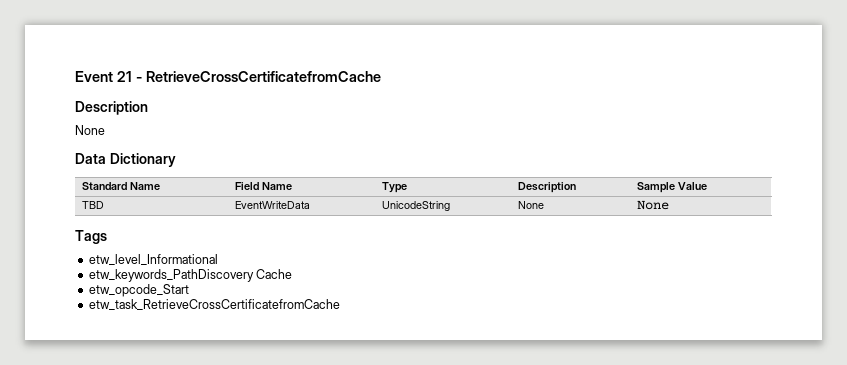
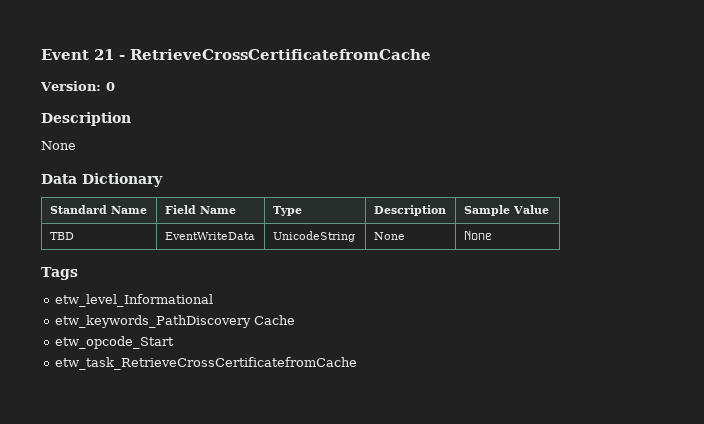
(381, 76) none -> [40,81,115,91] // Version: 0

